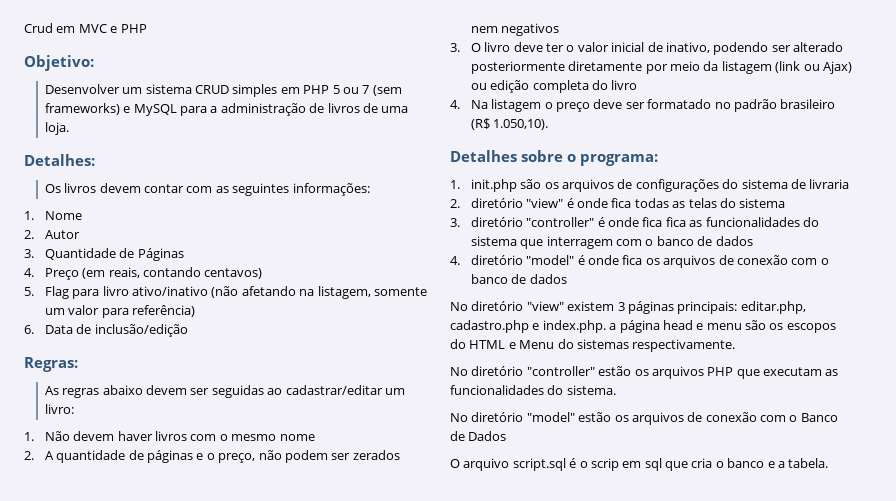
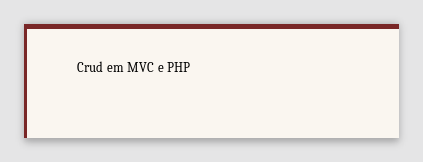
[24,55,94,71] [44,84,402,97] [44,103,409,116] [44,122,69,135] [24,154,95,166] [44,183,370,196] [24,211,82,220] [24,230,80,239] [24,248,184,261] [24,267,263,280] [24,286,427,299] [44,305,195,318] [24,324,188,337] [24,357,78,372] [44,385,405,398] [44,404,74,414] [24,431,315,441] [24,450,400,463] [470,23,560,36] [450,42,843,55] [470,61,852,74] [470,80,638,93] [450,99,836,112] [470,118,549,130] [450,150,658,166] [450,179,850,192] [450,198,786,208] [450,217,819,227] [470,236,753,249] [450,255,829,268] [470,274,567,284] [450,301,806,314] [450,320,836,333] [450,339,736,352] [450,366,839,379] [450,385,616,395] [450,412,838,425] [450,431,507,441] [450,458,829,471] // Objetivo: // Desenvolver um sistema CRUD simples em PHP 5 ou 7 (sem frameworks) e MySQL para a administração de livros de uma loja. // Detalhes: // Os livros devem contar com as seguintes informações: // 1. Nome // 2. Autor // 3. Quantidade de Páginas // 4. Preço (em reais, contando centavos) // 5. Flag para livro ativo/inativo (não afetando na listagem, somente um valor para referência) // 6. Data de inclusão/edição // Regras: // As regras abaixo devem ser seguidas ao cadastrar/editar um livro: // 1. Não devem haver livros com o mesmo nome // 2. A quantidade de páginas e o preço, não podem ser zerados nem negativos // 3. O livro deve ter o valor inicial de inativo, podendo ser alterado posteriormente diretamente por meio da listagem (link ou Ajax) ou edição completa do livro // 4. Na listagem o preço deve ser formatado no padrão brasileiro (R$ 1.050,10). // Detalhes sobre o programa: // 1. init.php são os arquivos de configurações do sistema de livraria // 2. diretório "view" é onde fica todas as telas do sistema // 3. diretório "controller" é onde fica fica as funcionalidades do sistema que interragem com o banco de dados // 4. diretório "model" é onde fica os arquivos de conexão com o banco de dados // No diretório "view" existem 3 páginas principais: editar.php, cadastro.php e index.php. a página head e menu são os escopos do HTML e Menu do sistemas respectivamente. // No diretório "controller" estão os arquivos PHP que executam as funcionalidades do sistema. // No diretório "model" estão os arquivos de conexão com o Banco de Dados // O arquivo script.sql é o scrip em sql que cria o banco e a tabela. -> (191, 67) none

